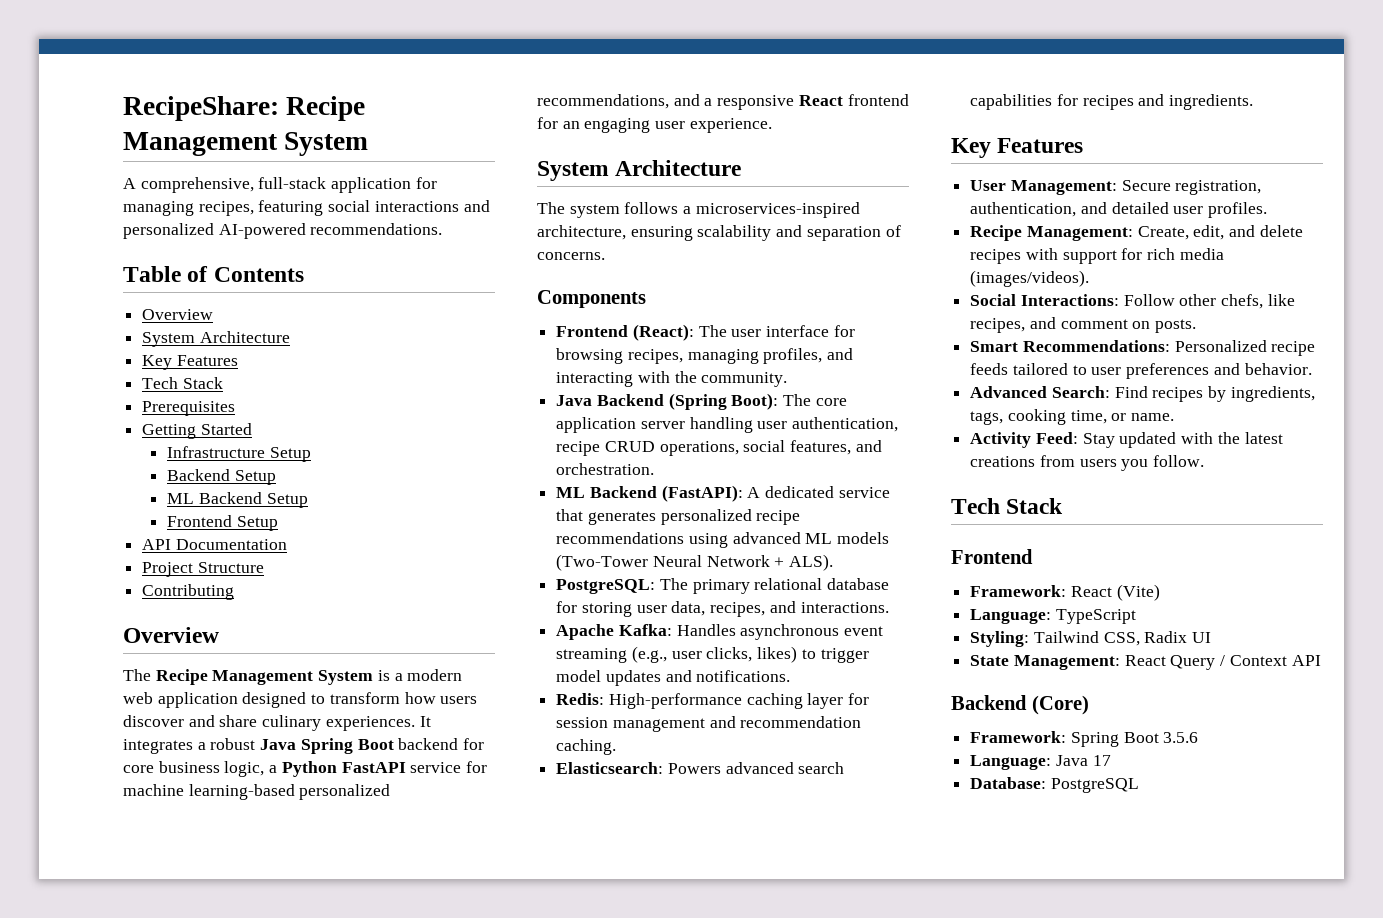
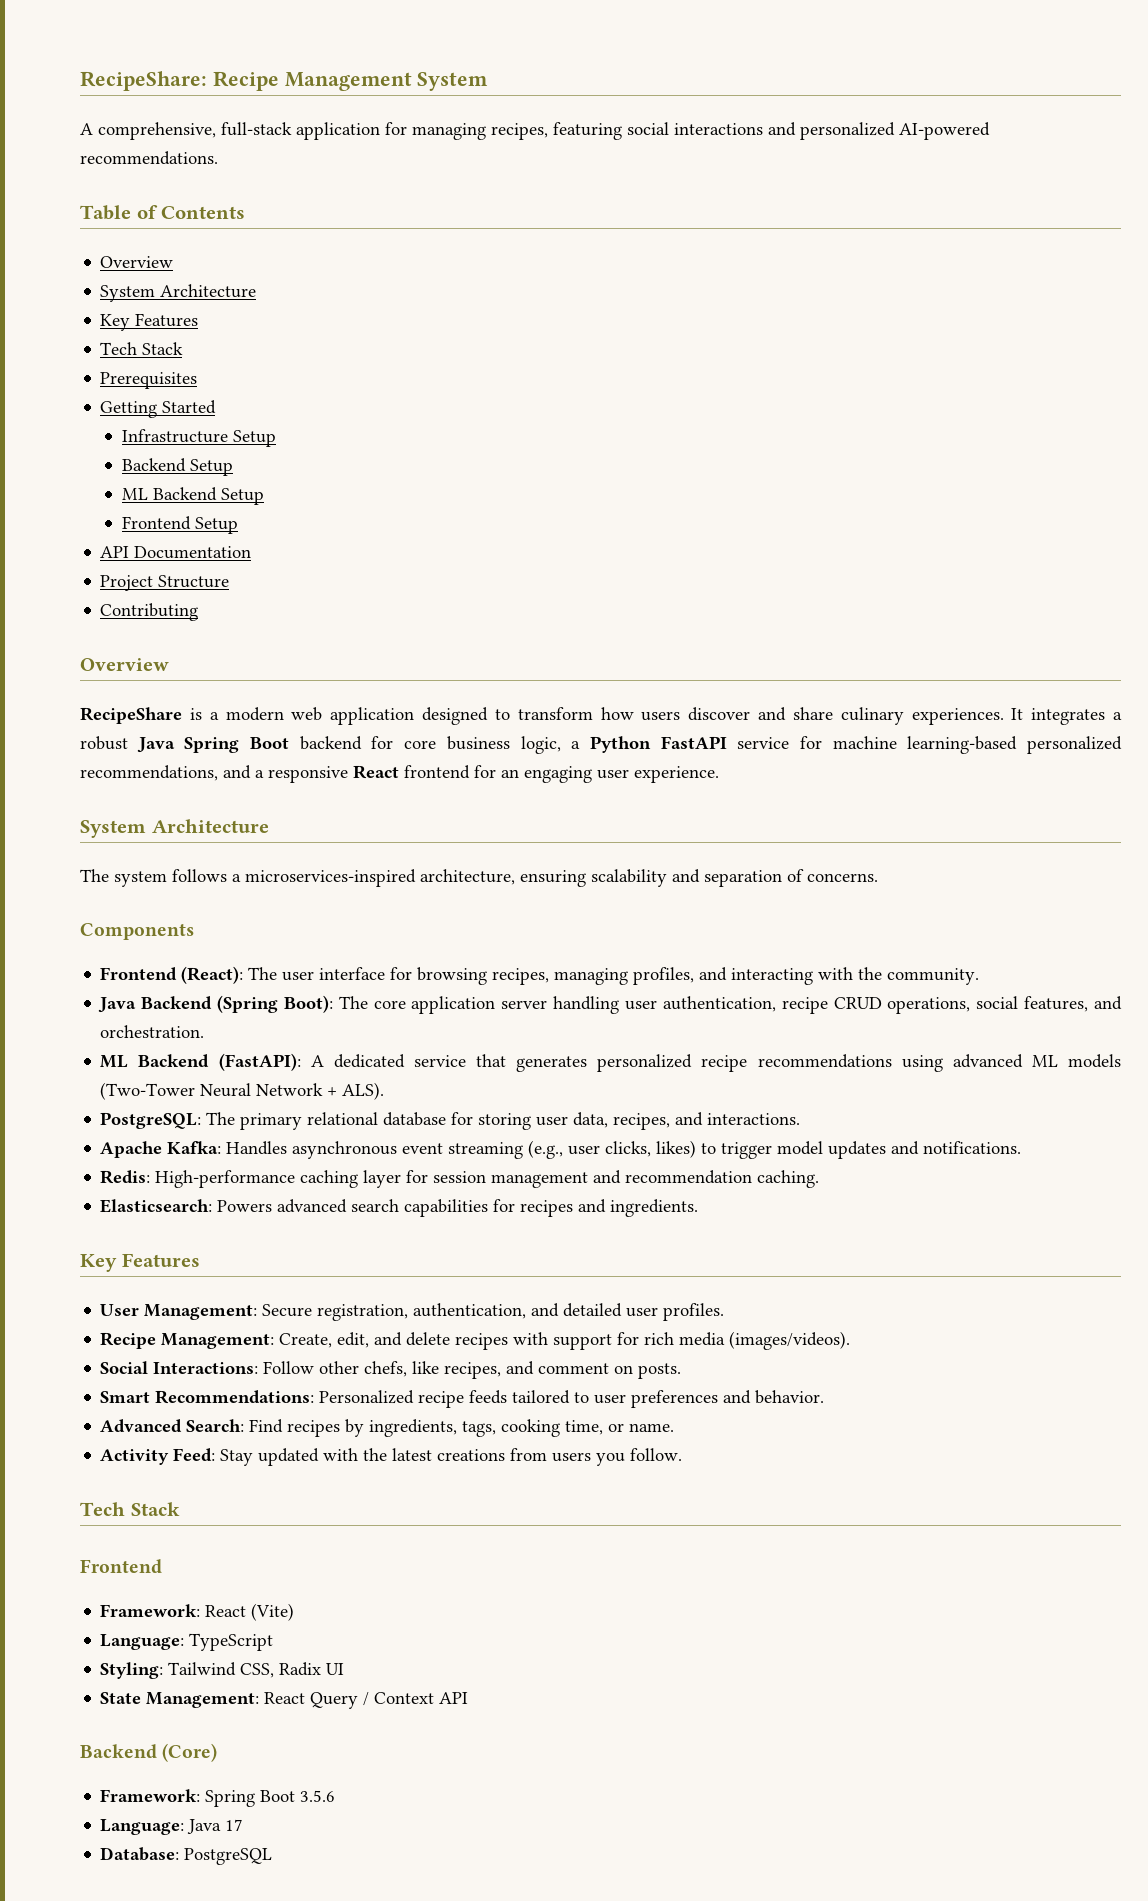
[123,669,374,685] The Recipe Management System -> [80,707,182,724] RecipeShare

